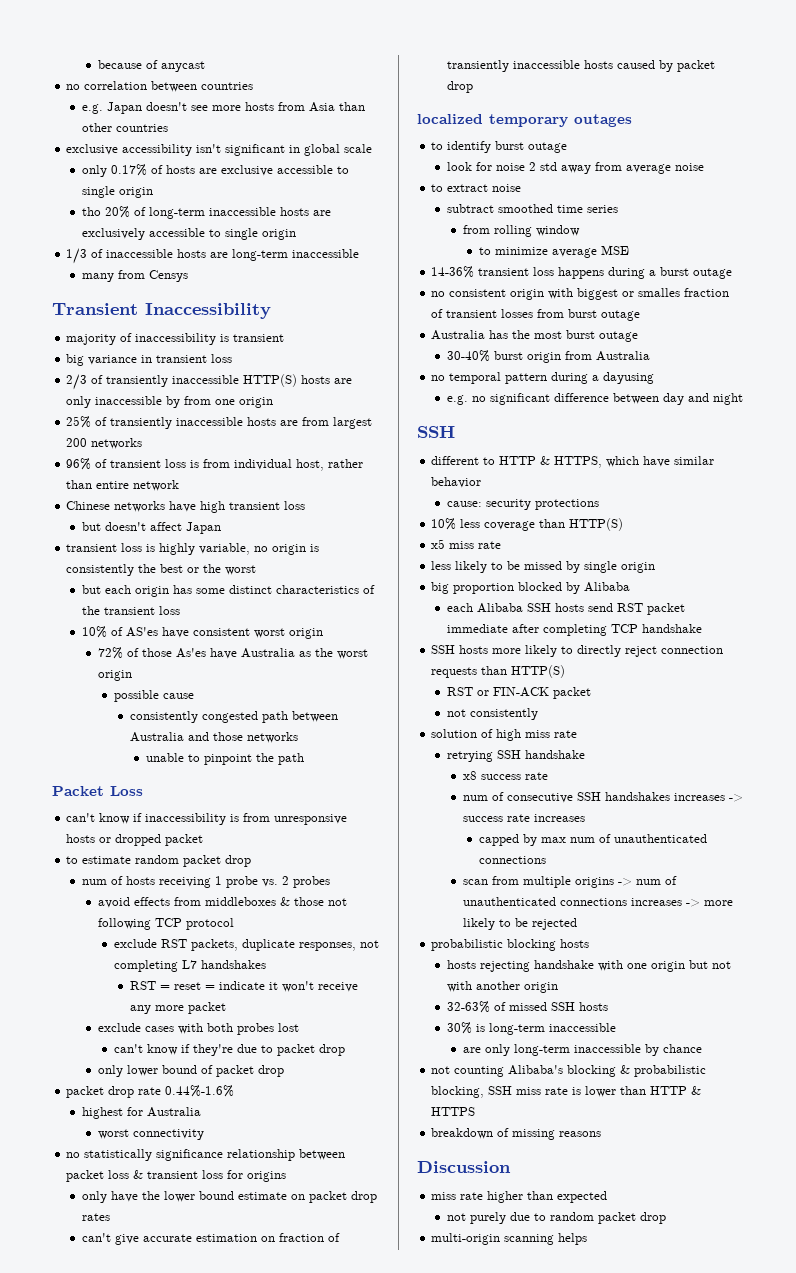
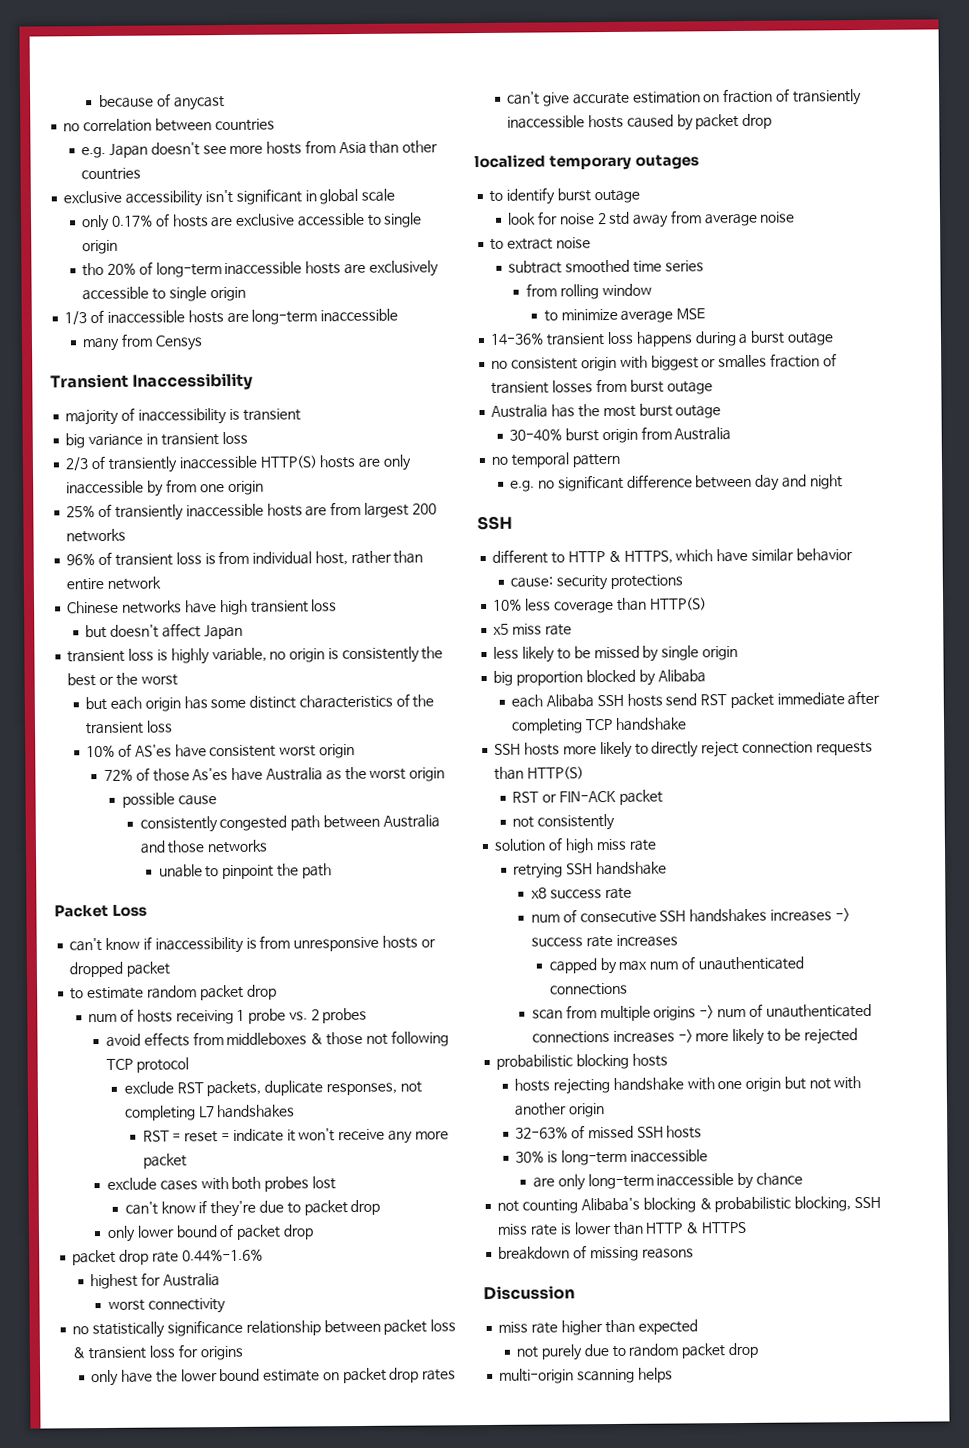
[551,372,655,384] during a dayusing -> (620, 460) none

